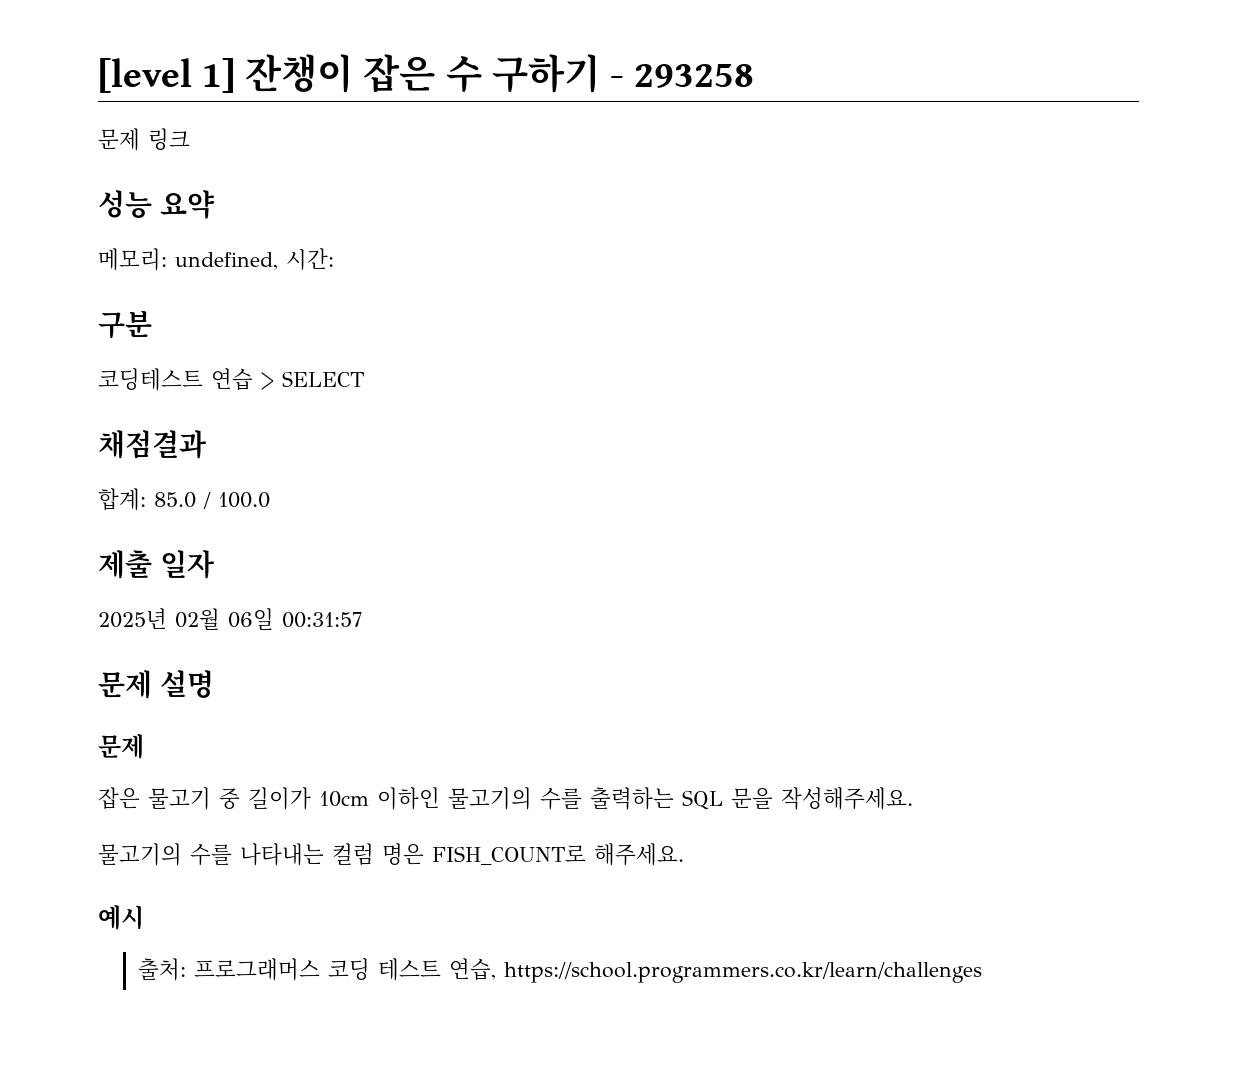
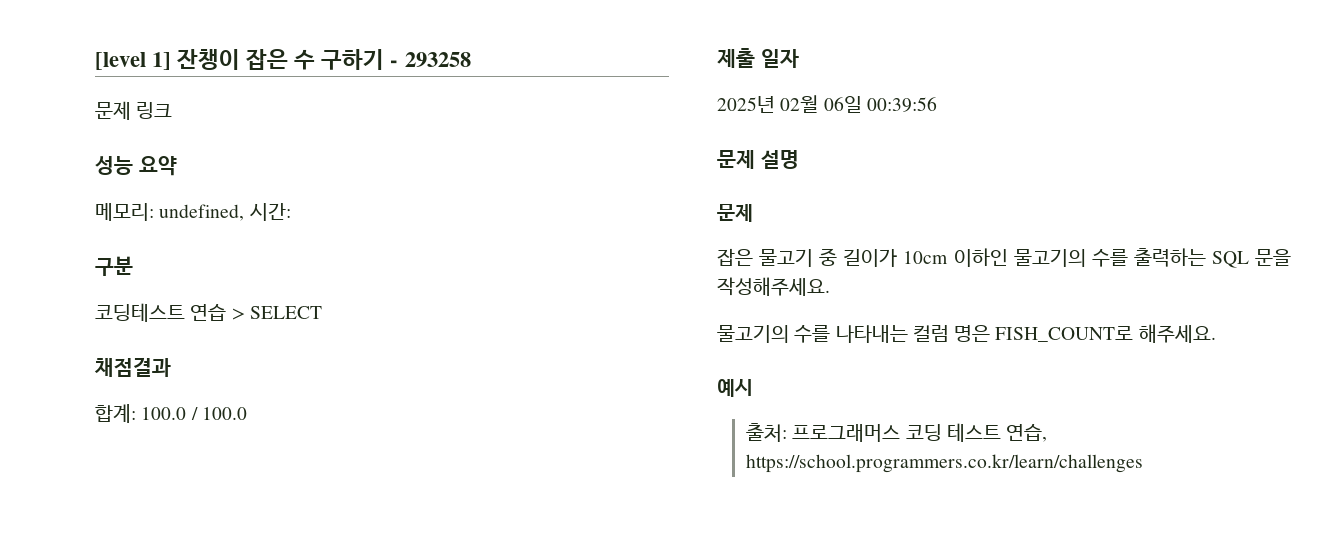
[154,492,196,508] 85.0 -> [141,407,187,420] 100.0
[282,612,362,628] 00:31:57 -> [866,97,937,112] 00:39:56

